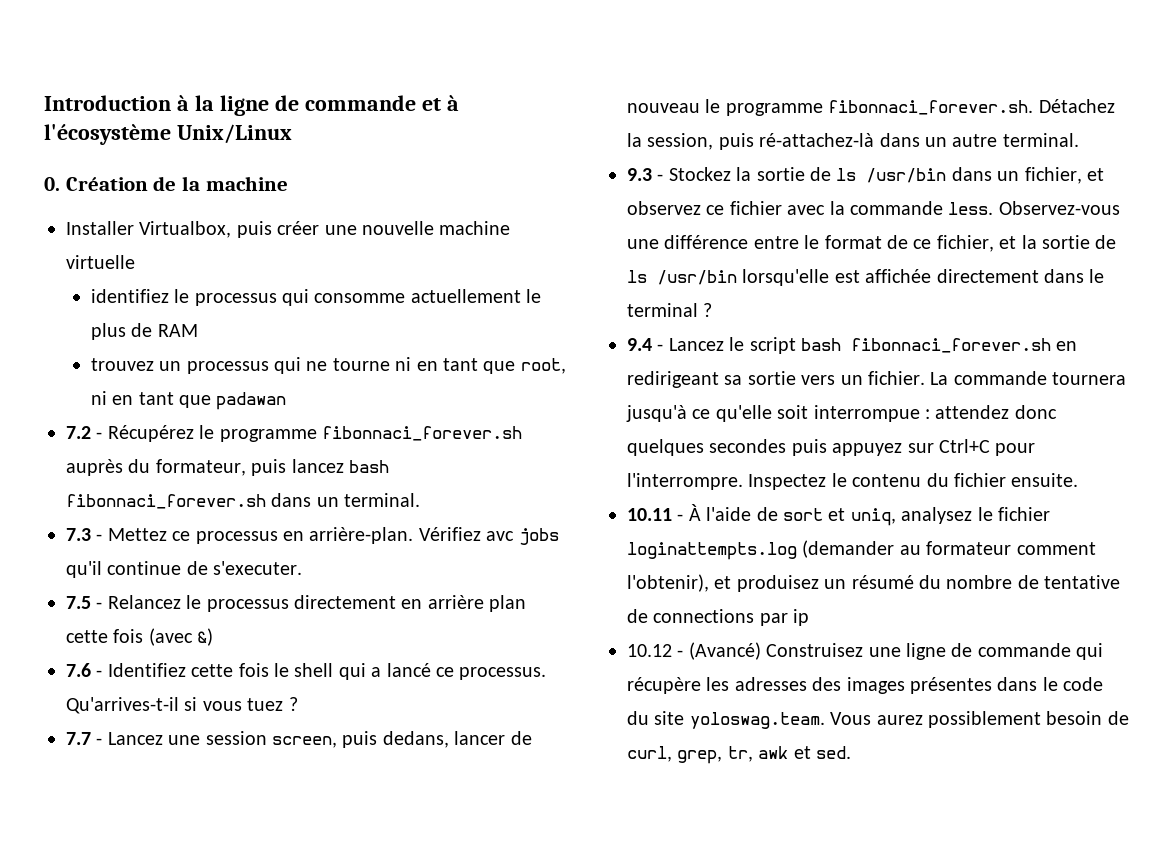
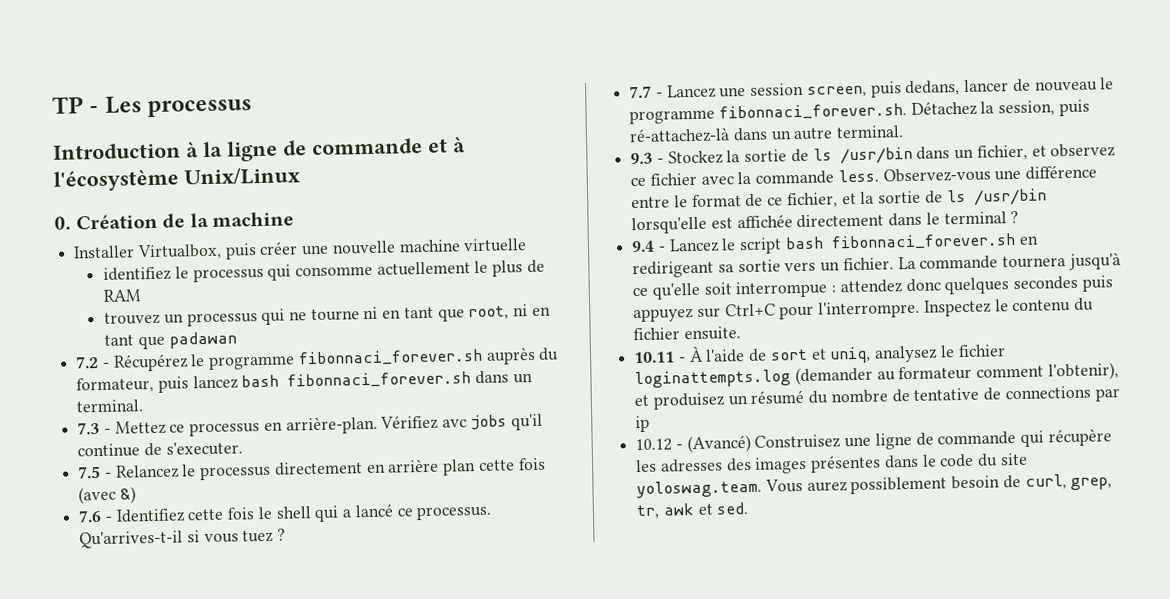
(44, 103) none -> [52,96,253,118] TP - Les processus //

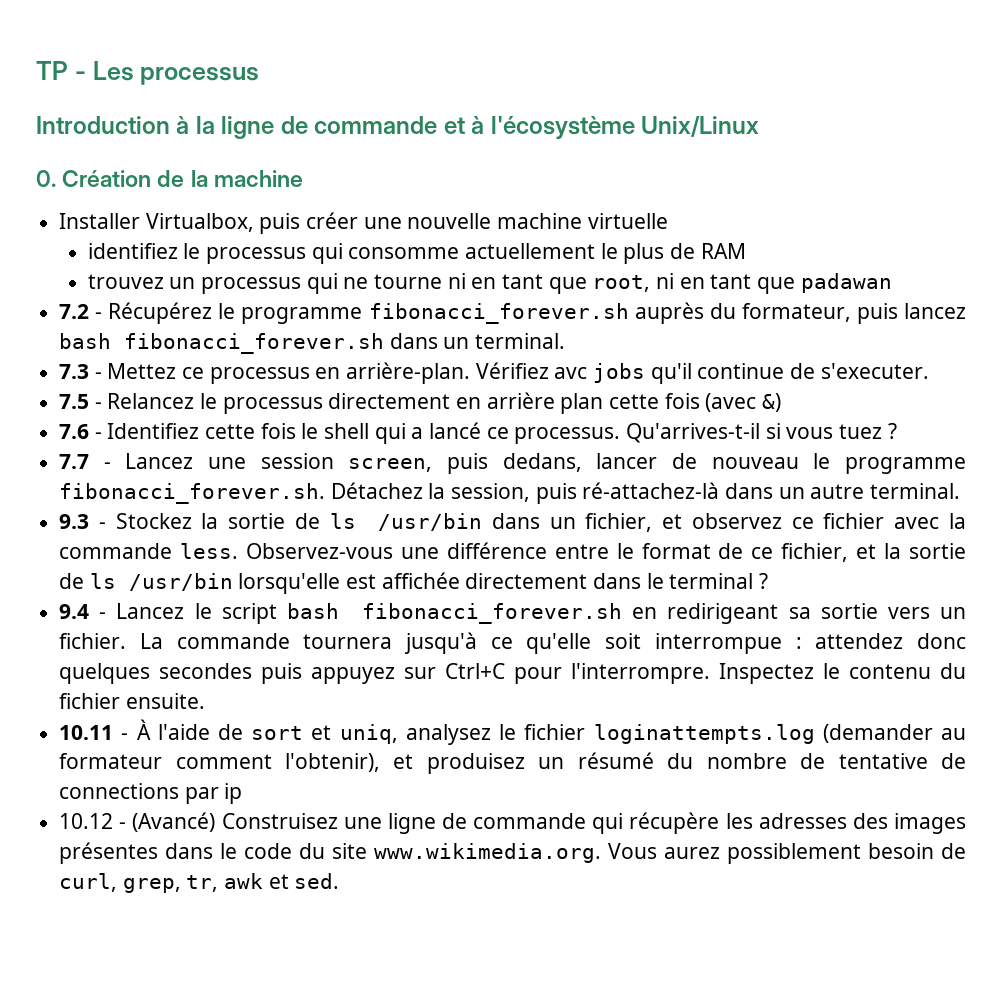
[297,348,483,367] fibonnaci_forever.sh -> [368,303,629,324] fibonacci_forever.sh
[287,371,472,389] fibonnaci_forever.sh -> [124,333,385,354] fibonacci_forever.sh
[718,103,907,121] fibonnaci_forever.sh. -> [59,483,326,504] fibonacci_forever.sh.
[830,233,1016,251] fibonnaci_forever.sh -> [362,603,623,624] fibonacci_forever.sh
[636,479,763,499] yoloswag.team. -> [374,843,602,863] www.wikimedia.org.

